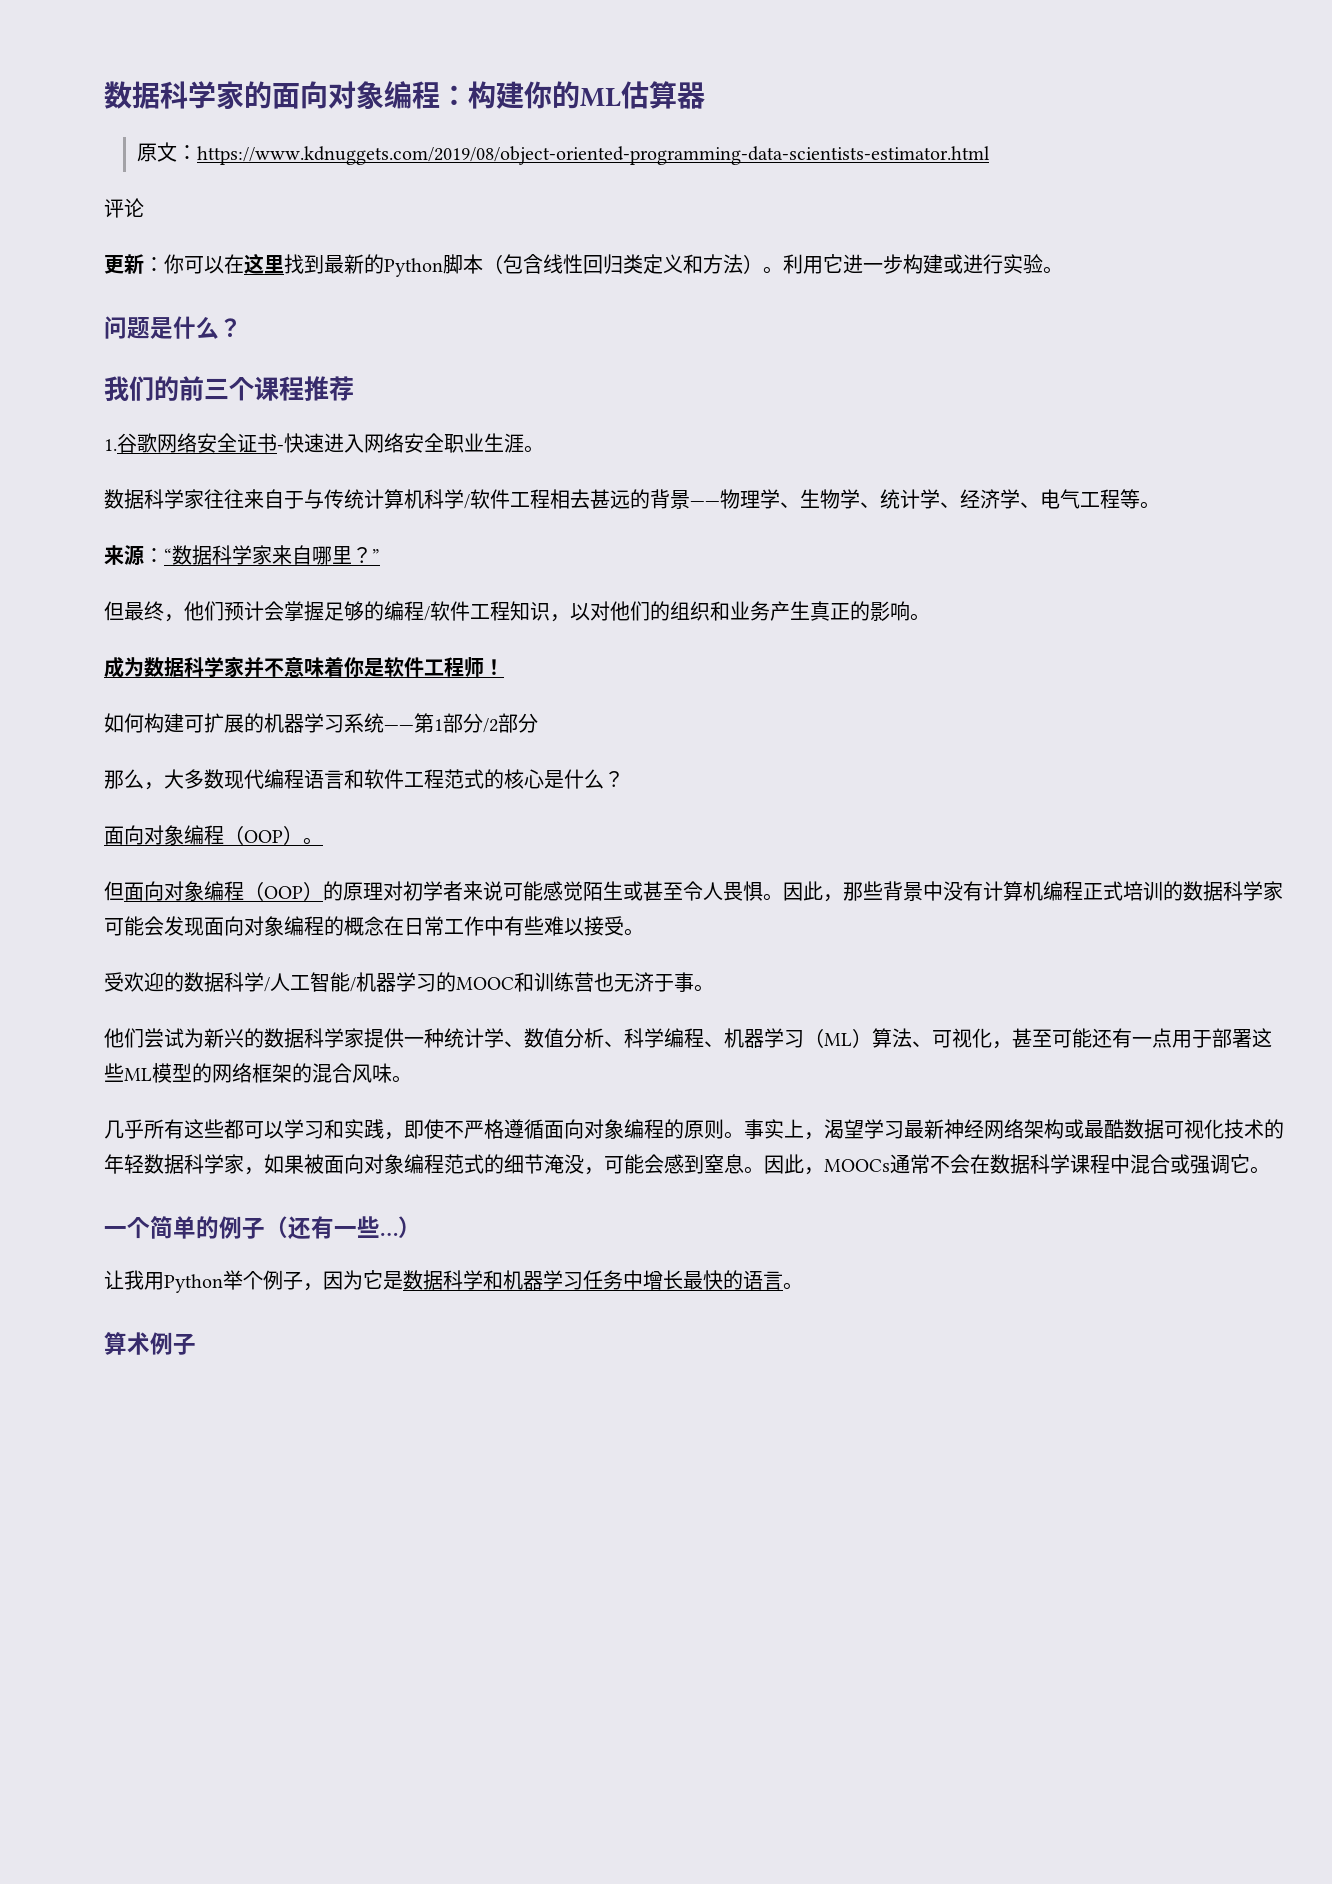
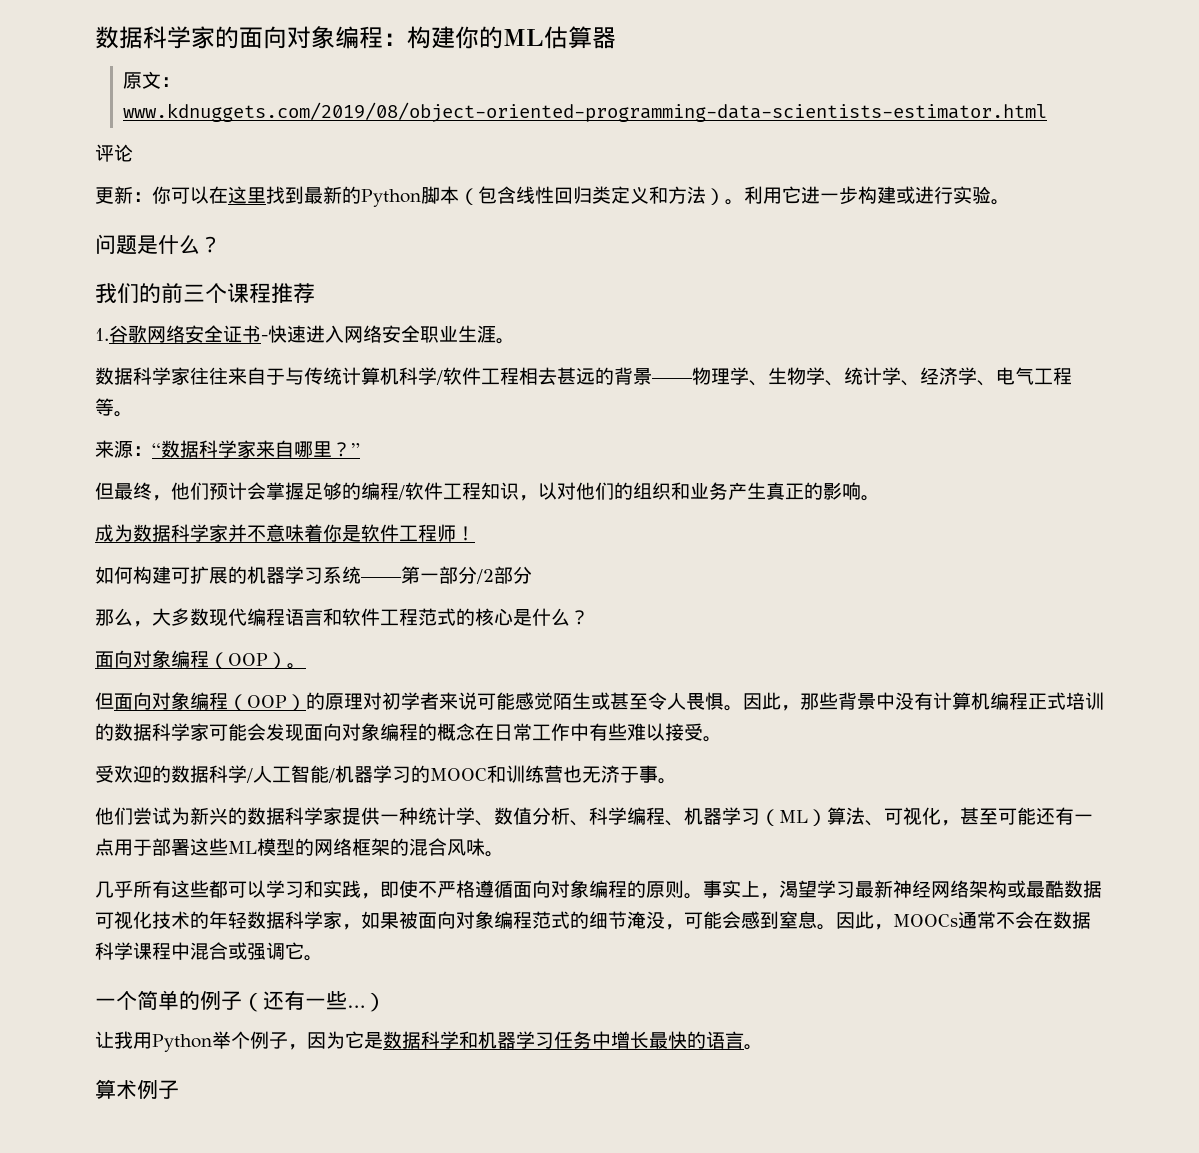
[196,146,990,165] https://www.kdnuggets.com/2019/08/object-oriented-programming-data-scientists-estimator.html -> [123,102,1048,122] www.kdnuggets.com/2019/08/object-oriented-programming-data-scientists-estimator.html
[434,719,443,731] 1 -> [420,573,439,582] 一

